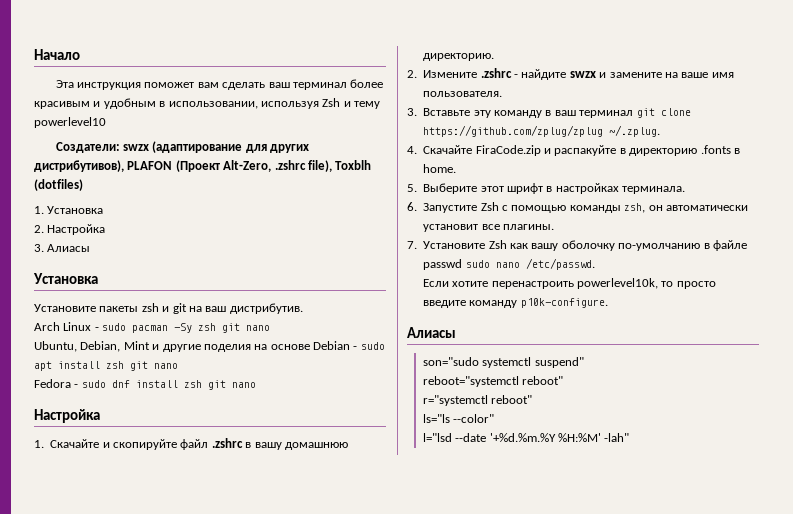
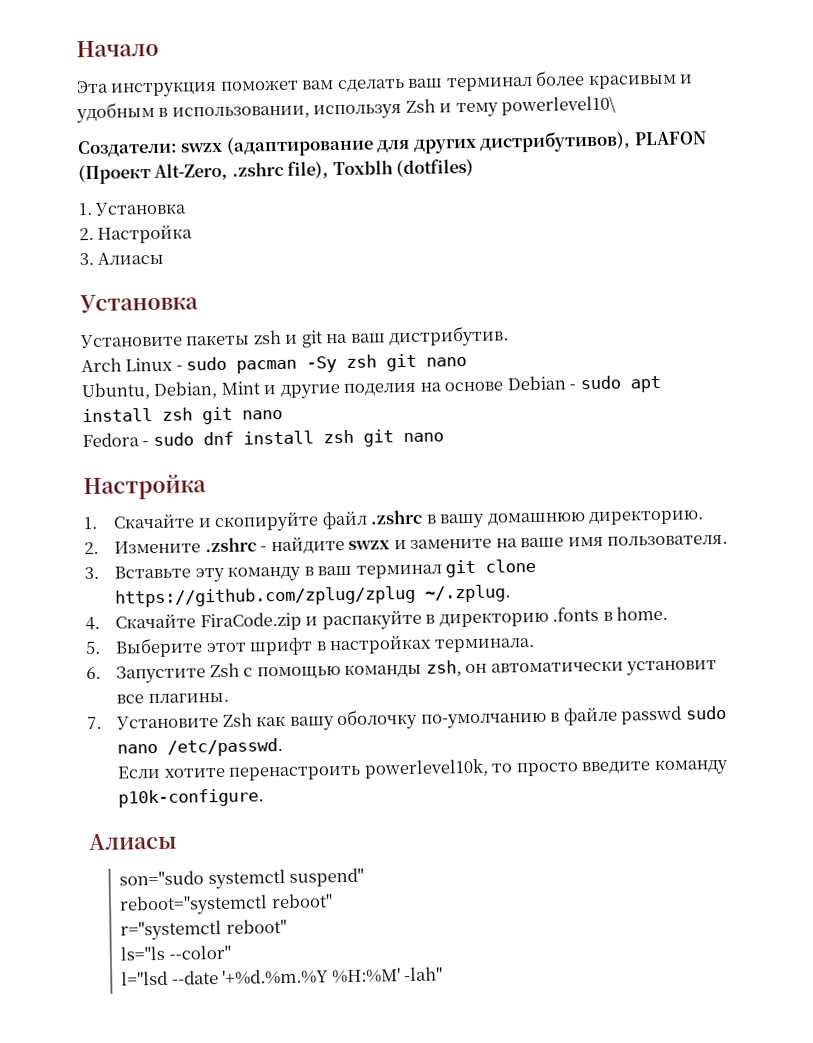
[34,117,106,128] powerlevel10 -> [501,95,617,116] powerlevel10\

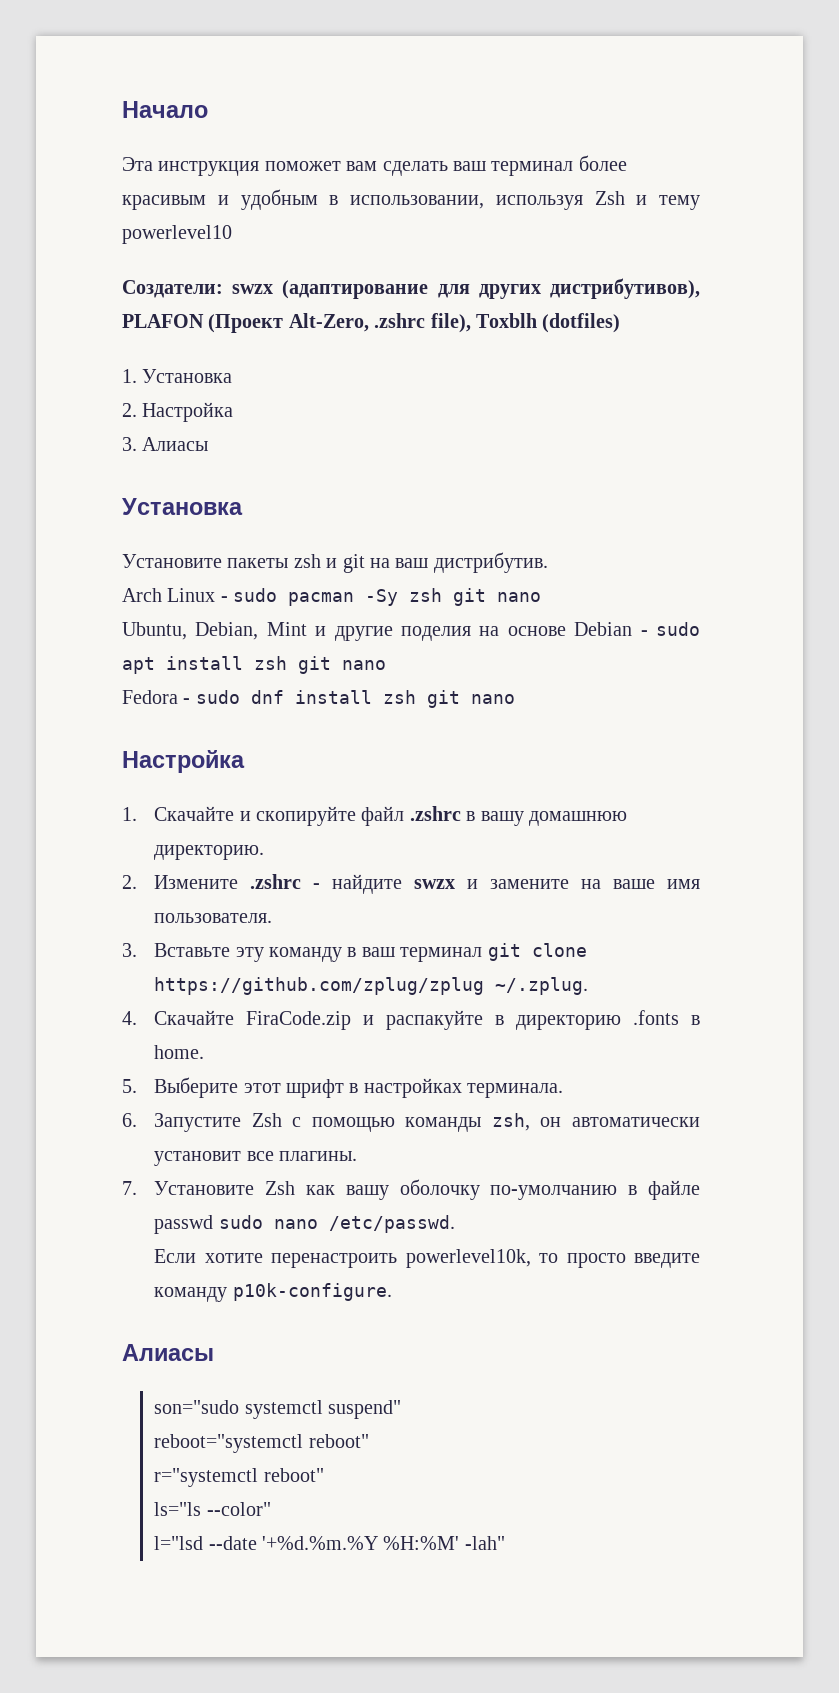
[501,95,617,116] powerlevel10\ -> [122,225,232,244] powerlevel10

